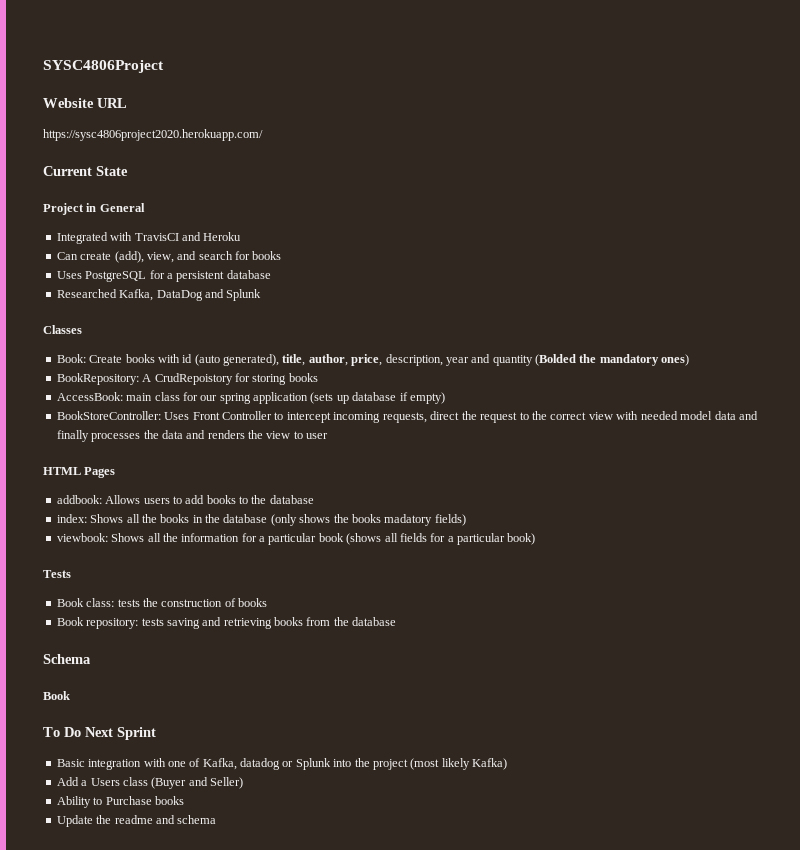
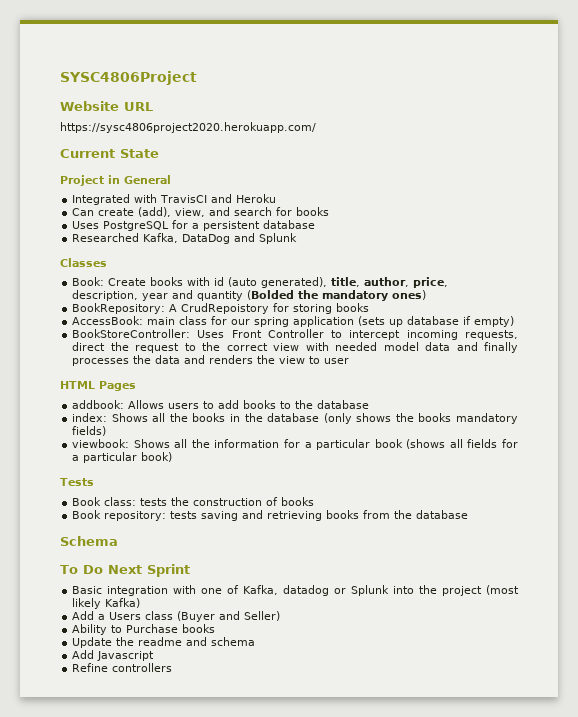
[384,514,433,526] madatory -> [455,413,518,424] mandatory
[43,691,70,700] // Book -> (118, 541) none
(217, 819) none -> [72,650,155,661] [72,663,173,672] // Add Javascript // Refine controllers

